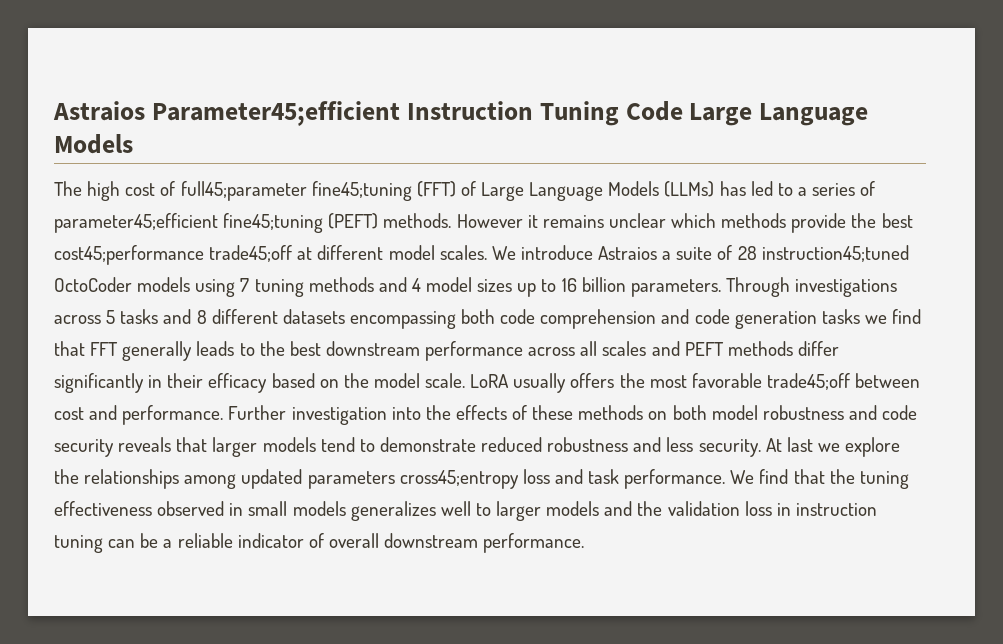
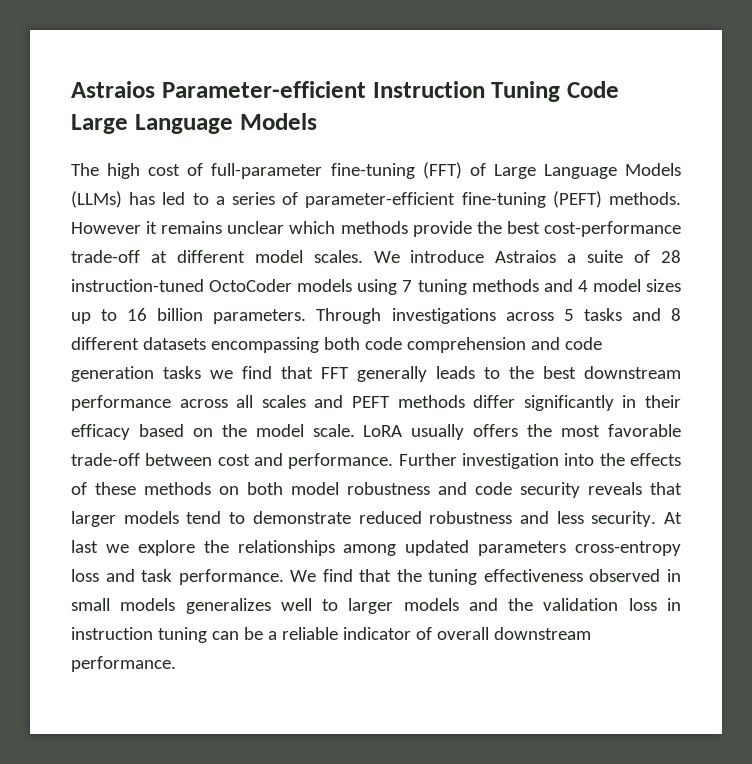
[53,101,400,126] Astraios Parameter45;efficient -> [71,81,366,98] Astraios Parameter-efficient
[180,181,412,201] full45;parameter fine45;tuning -> [211,163,415,179] full-parameter fine-tuning
[54,213,324,233] parameter45;efficient fine45;tuning -> [305,192,546,208] parameter-efficient fine-tuning
[54,245,293,265] cost45;performance trade45;off -> [543,221,681,237] [71,250,140,263] cost-performance trade-off
[761,245,909,262] instruction45;tuned -> [71,279,204,292] instruction-tuned
[766,373,850,390] trade45;off -> [71,453,140,466] trade-off
[399,470,519,489] cross45;entropy -> [575,541,681,556] cross-entropy

